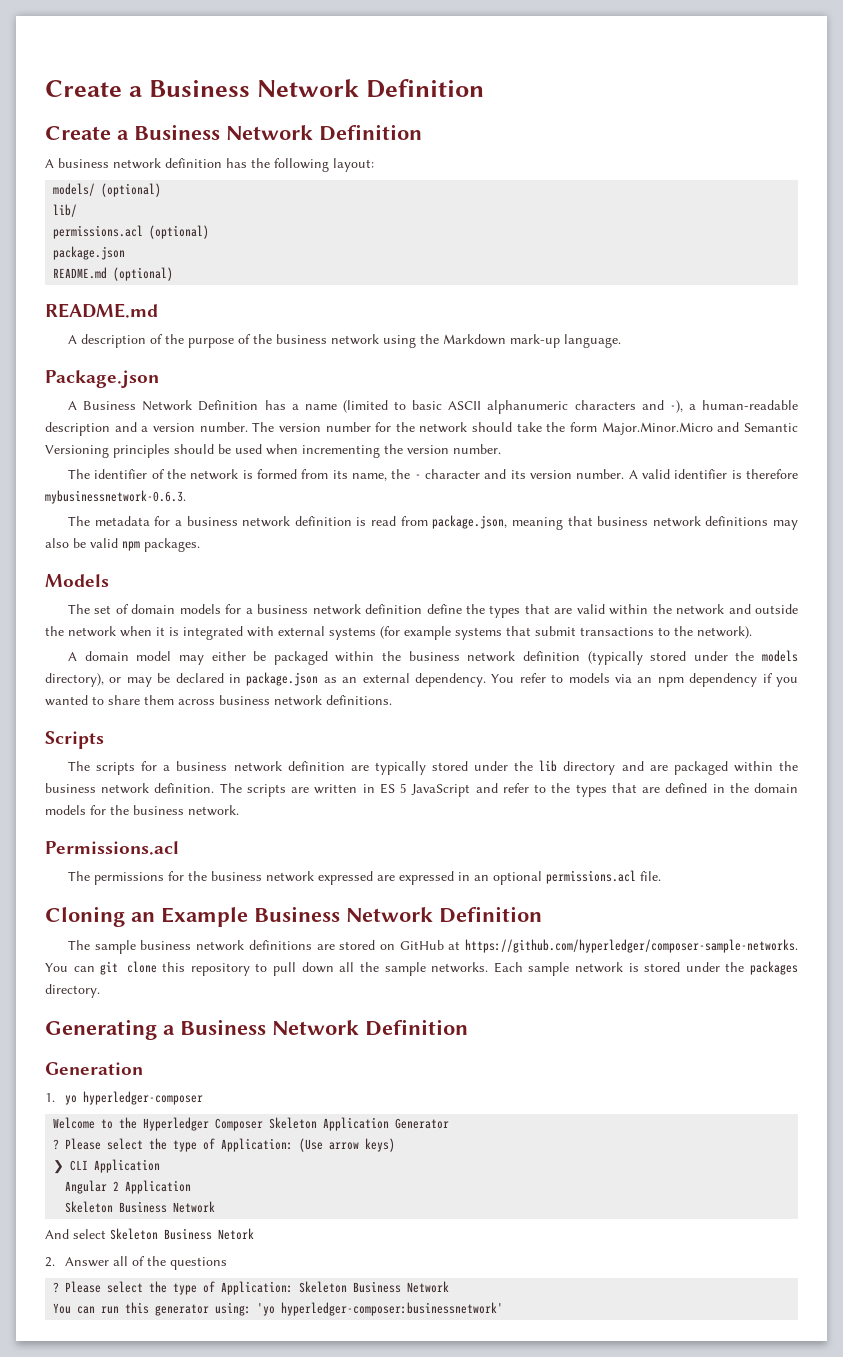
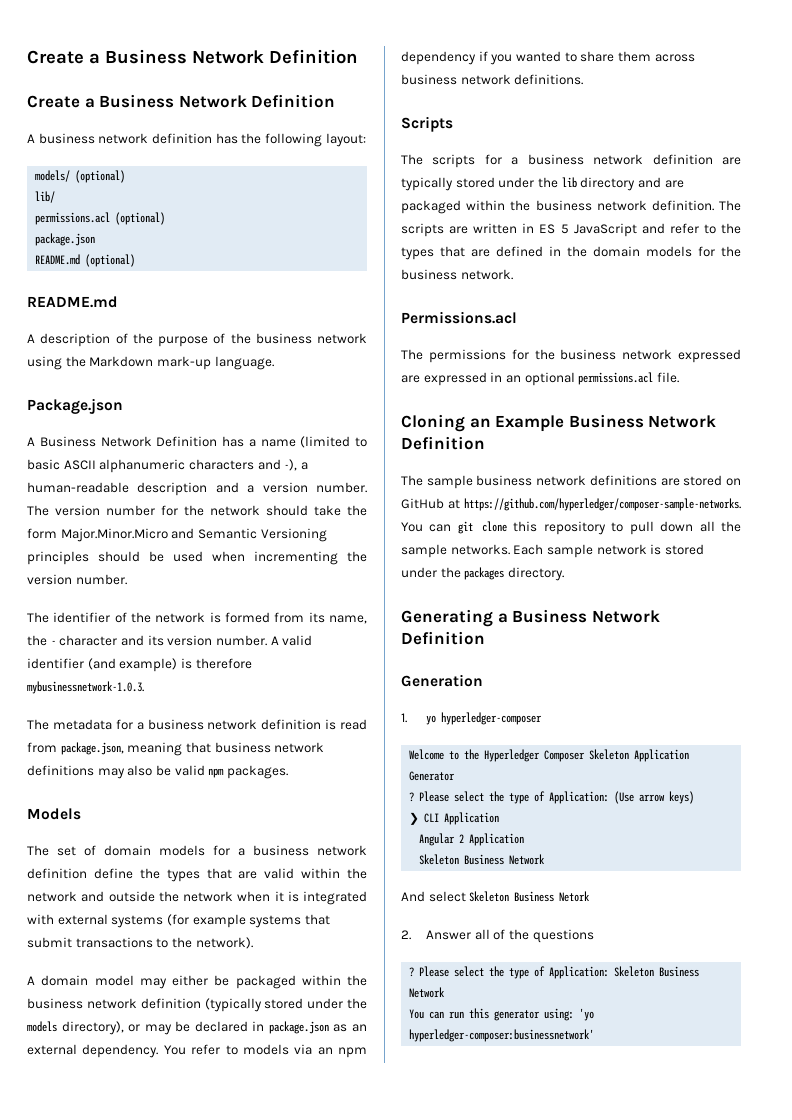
(728, 474) none -> [87,658,178,672] (and example)
[45,490,186,504] mybusinessnetwork-0.6.3. -> [27,681,144,694] mybusinessnetwork-1.0.3.

